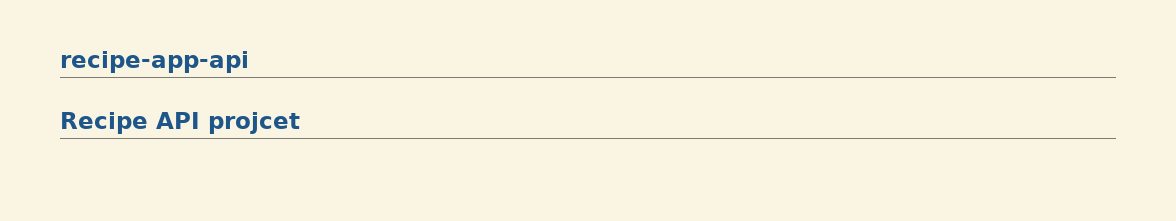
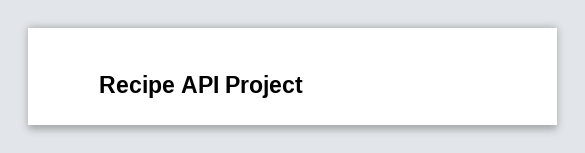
[60,51,249,73] recipe-app-api // -> (99, 86) none
[208,112,300,134] projcet -> [225,75,304,98] Project

